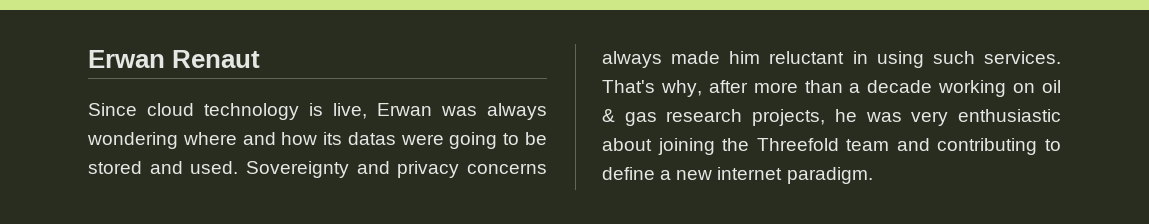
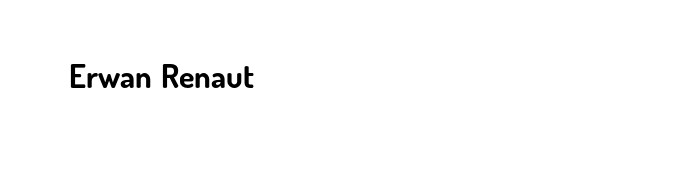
[88,103,547,120] [87,132,547,149] [88,161,547,178] [602,51,1061,68] [602,80,1061,97] [602,109,1061,126] [602,138,1061,155] [602,167,873,184] // Since cloud technology is live, Erwan was always wondering where and how its datas were going to be stored and used. Sovereignty and privacy concerns always made him reluctant in using such services. That's why, after more than a decade working on oil & gas research projects, he was very enthusiastic about joining the Threefold team and contributing to define a new internet paradigm. -> (254, 76) none

